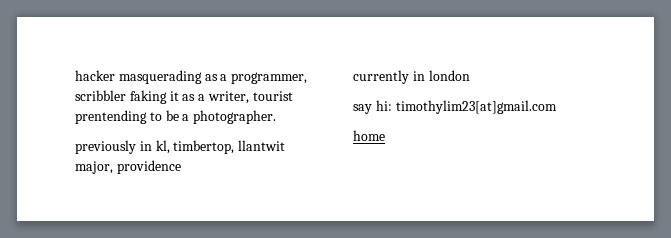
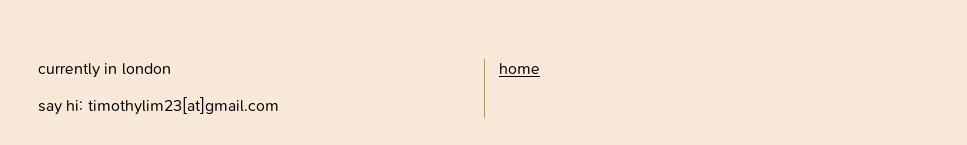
[75,70,308,84] [75,90,293,104] [75,110,277,124] [75,140,286,154] [75,160,181,174] hacker masquerading as a programmer, scribbler faking it as a writer, tourist prentending to be a photographer. // previously in kl, timbertop, llantwit major, providence // -> (38, 70) none

